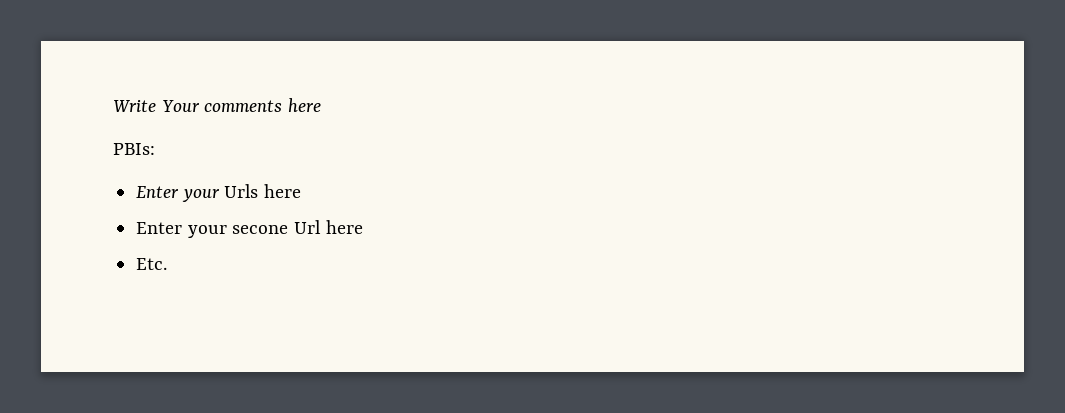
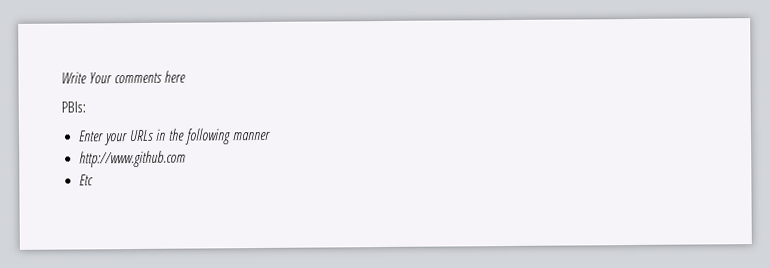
[224,184,302,198] [136,220,363,238] [136,258,168,270] Urls here // Enter your secone Url here // Etc. -> [128,128,271,145] [78,150,186,168] [78,174,94,186] URLs in the following manner // http://www.github.com // Etc

